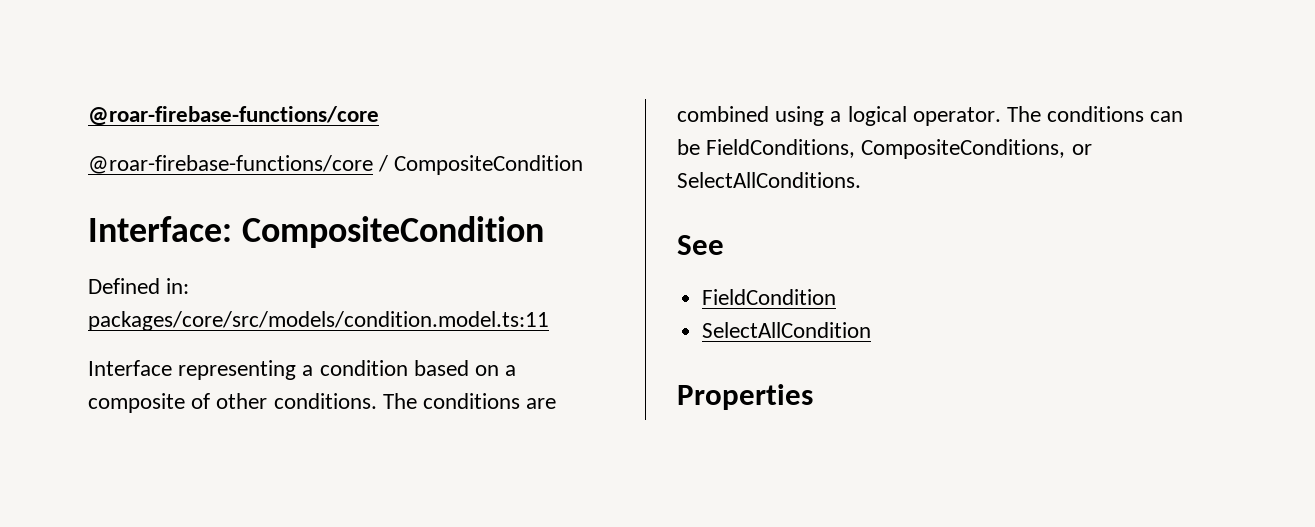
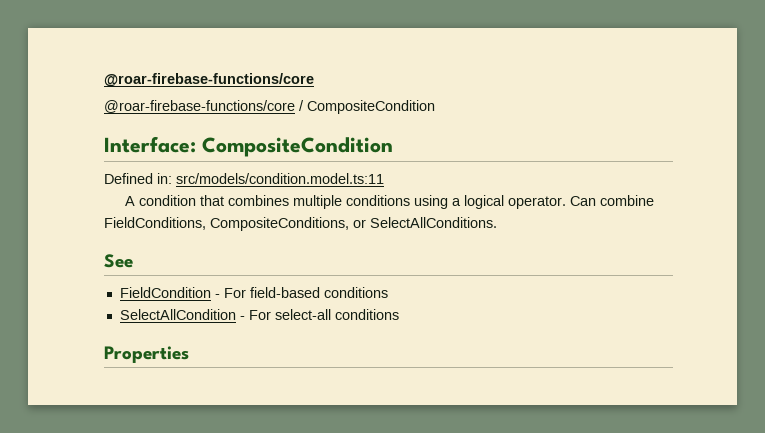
[88,311,549,331] [88,360,517,380] [88,393,557,413] [677,106,1184,126] [677,139,700,155] packages/core/src/models/condition.model.ts:11 // Interface representing a condition based on a composite of other conditions. The conditions are combined using a logical operator. The conditions can be -> [176,173,384,184] [124,195,654,209] src/models/condition.model.ts:11 // A condition that combines multiple conditions using a logical operator. Can combine
[702,322,872,338] // SelectAllCondition -> [214,287,388,298] [119,309,399,320] - For field-based conditions // SelectAllCondition - For select-all conditions

